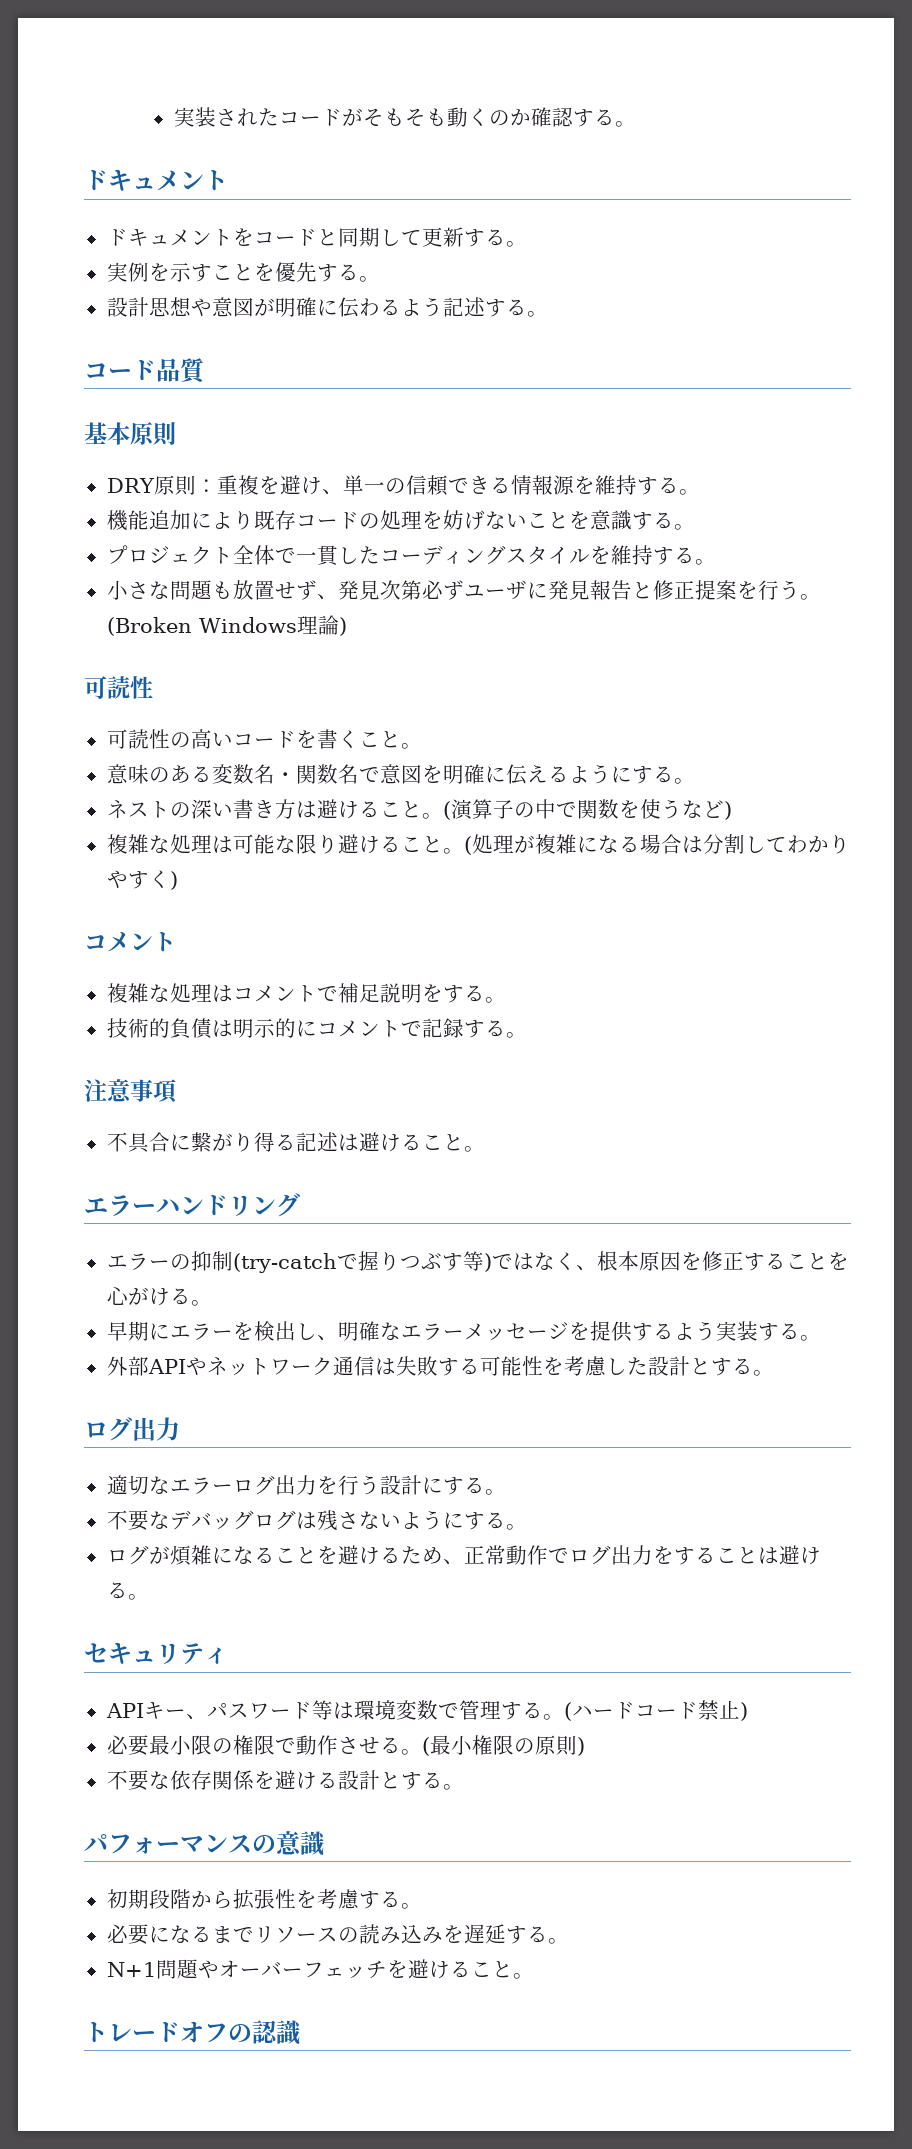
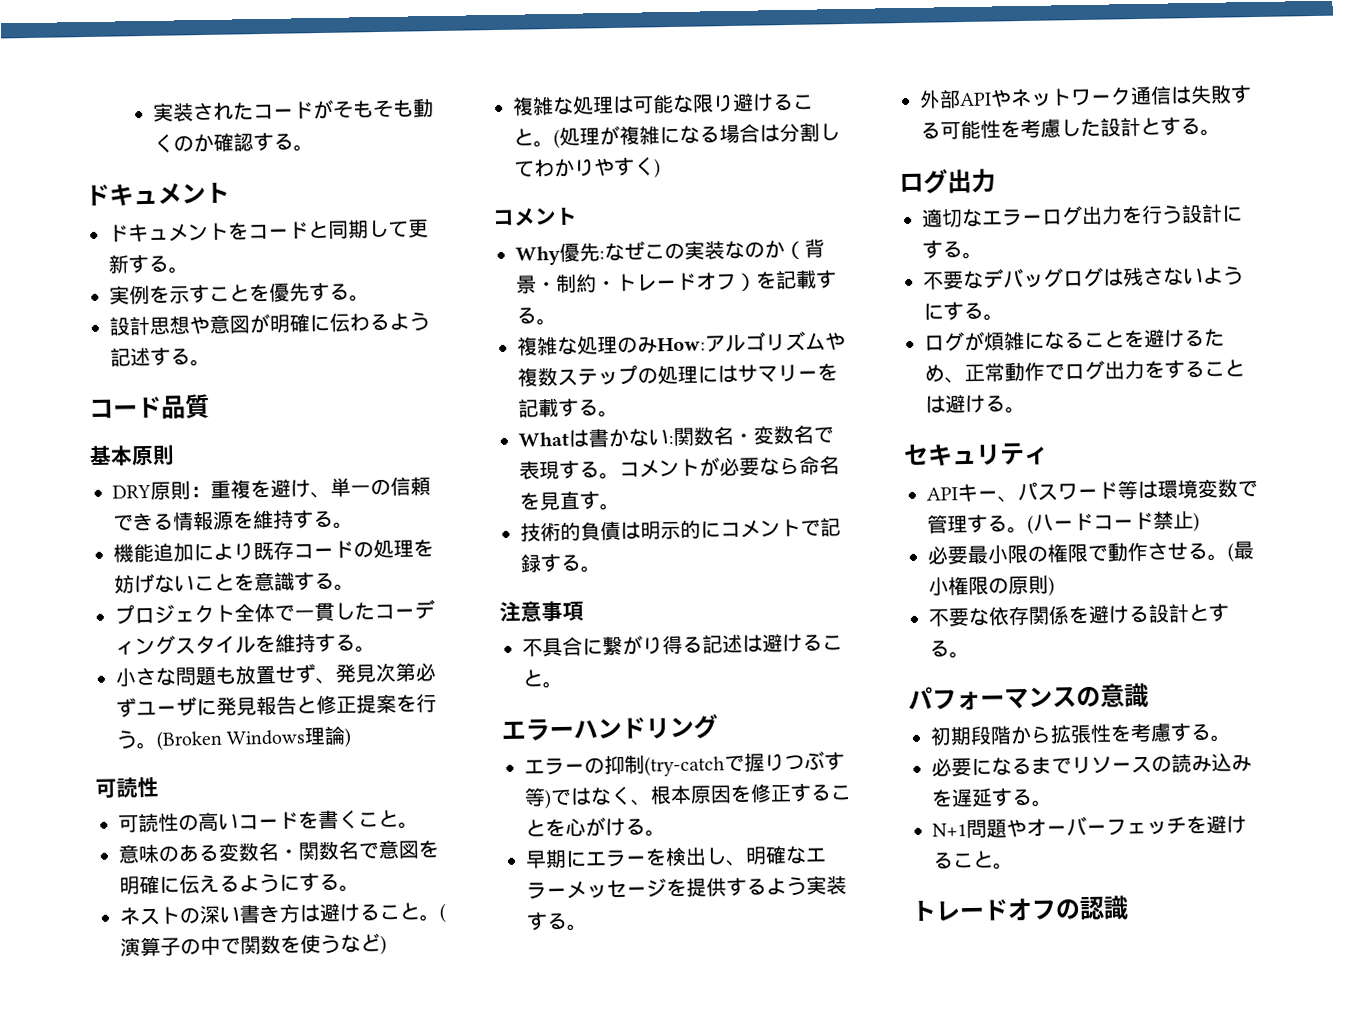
[106,983,485,1003] 複雑な処理はコメントで補足説明をする -> [515,238,825,266] [515,269,837,294] [516,307,557,326] [517,330,846,356] [517,363,838,387] [518,397,619,418] [518,424,834,448] [519,455,840,480] [519,490,601,511] Why優先:なぜこの実装なのか（背景・制約・トレードオフ）を記載する。 // 複雑な処理のみHow:アルゴリズムや複数ステップの処理にはサマリーを記載する。 // Whatは書かない:関数名・変数名で表現する。コメントが必要なら命名を見直す

